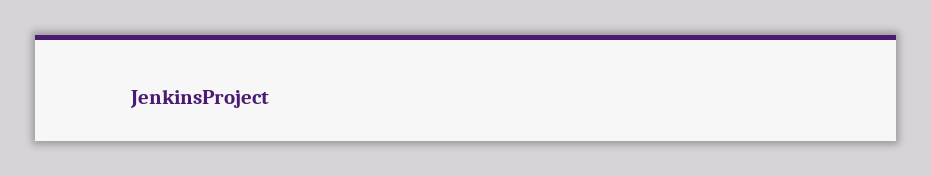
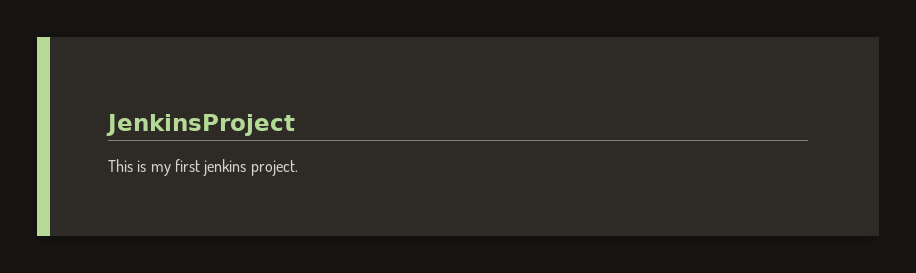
(269, 98) none -> [108,159,298,176] // This is my first jenkins project.

